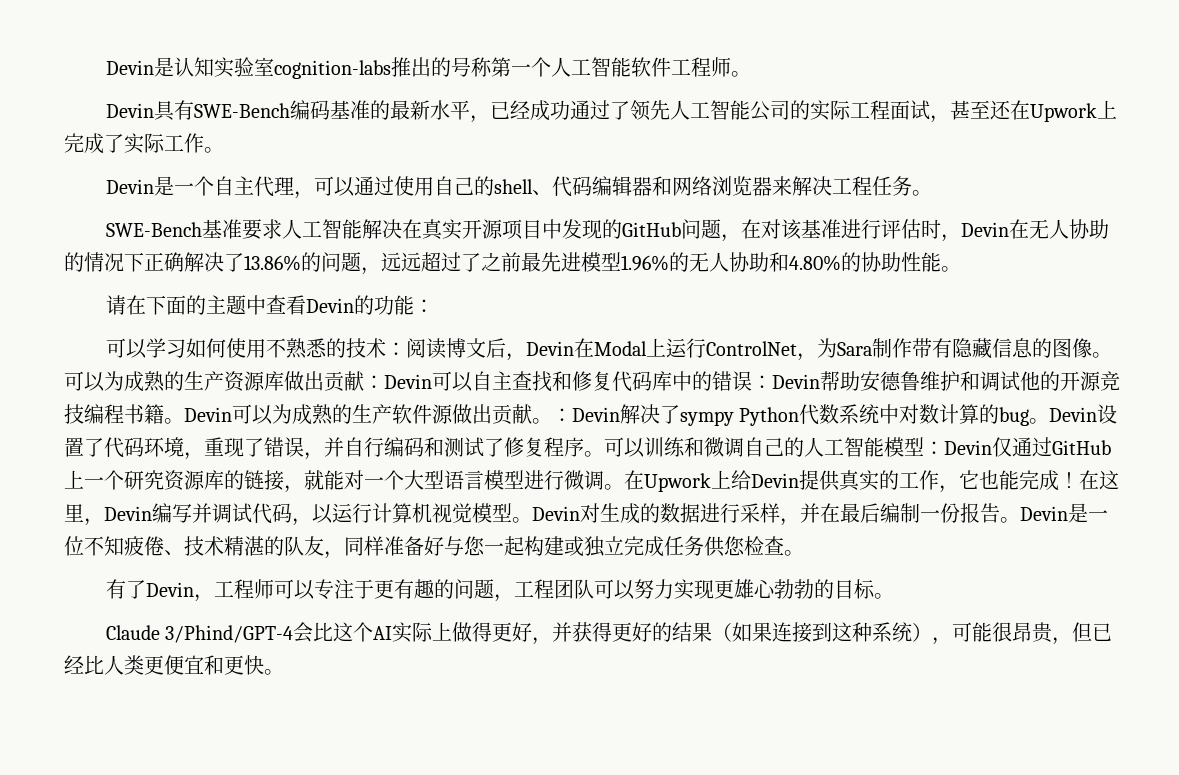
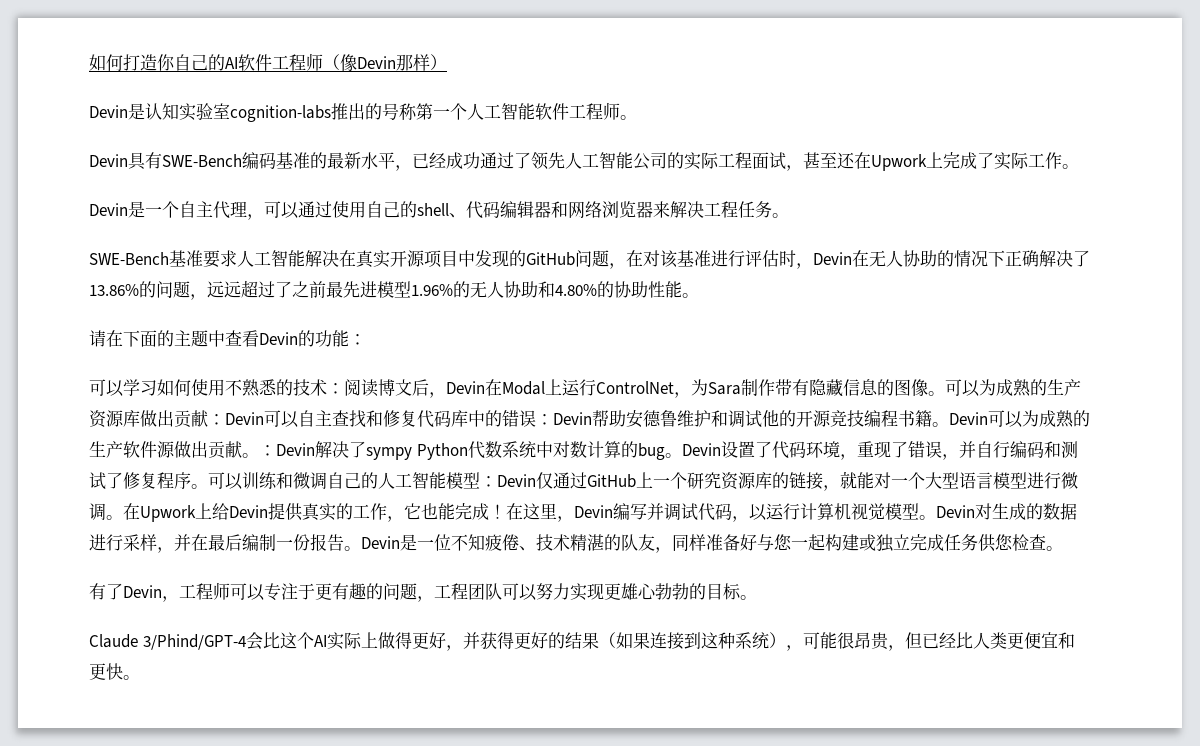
(105, 67) none -> [89,53,447,72] 如何打造你自己的AI软件工程师（像Devin那样） //

